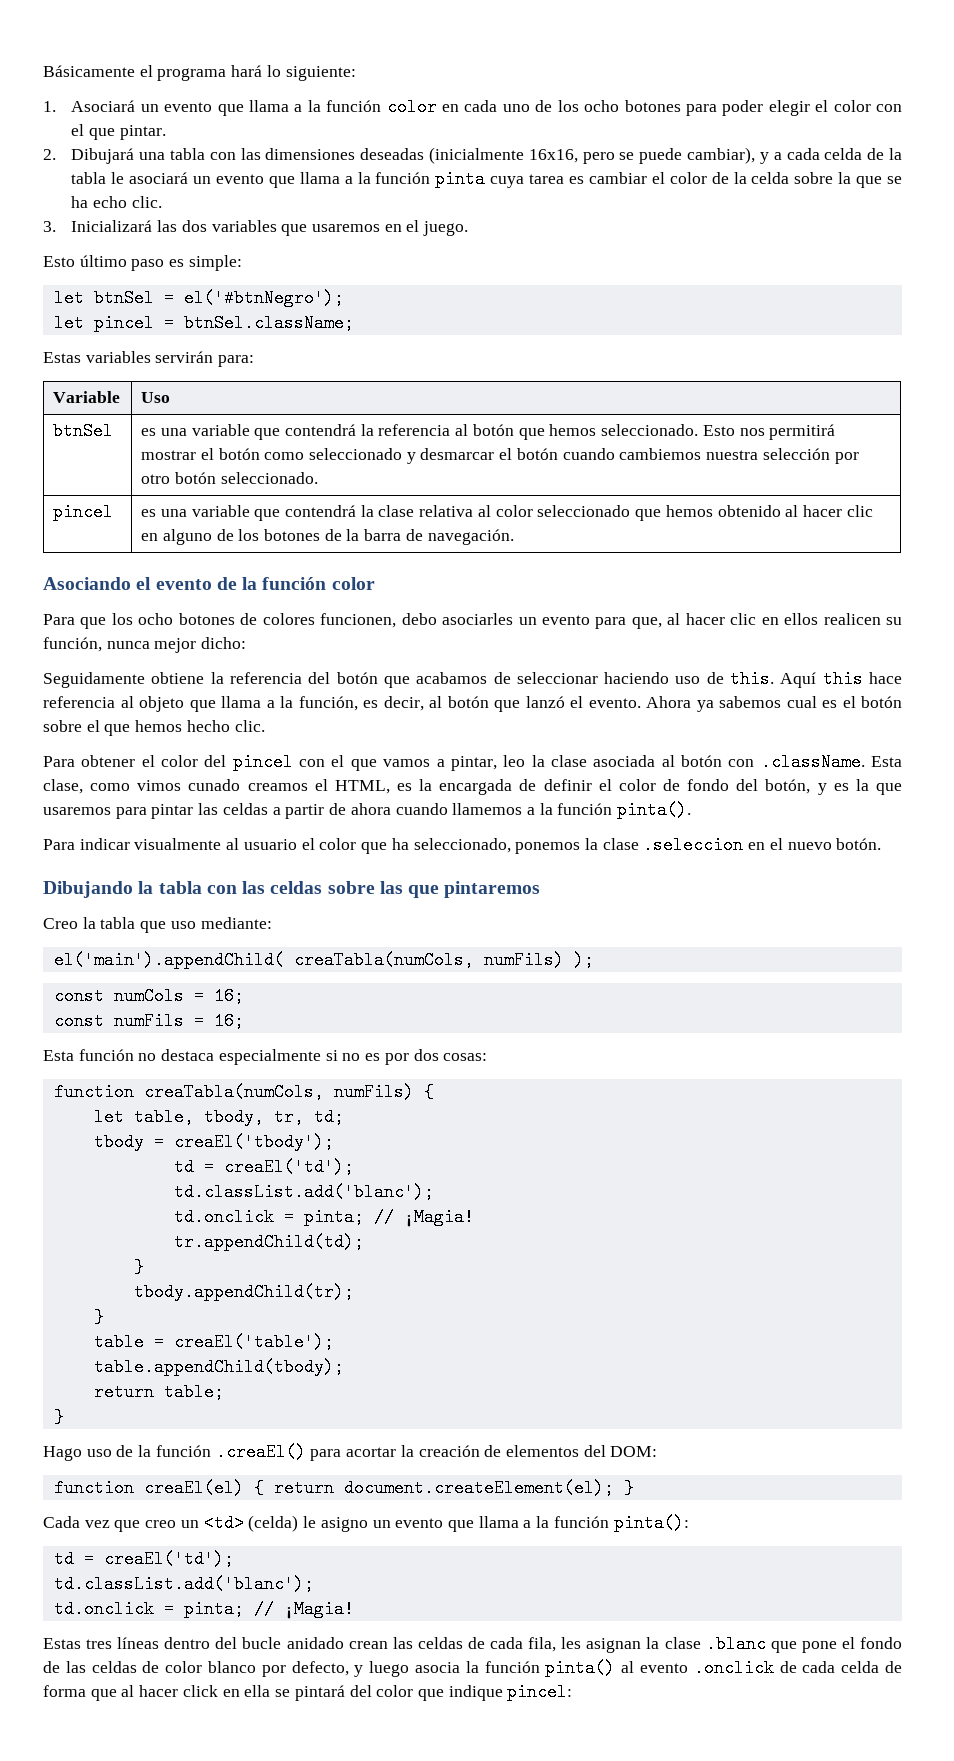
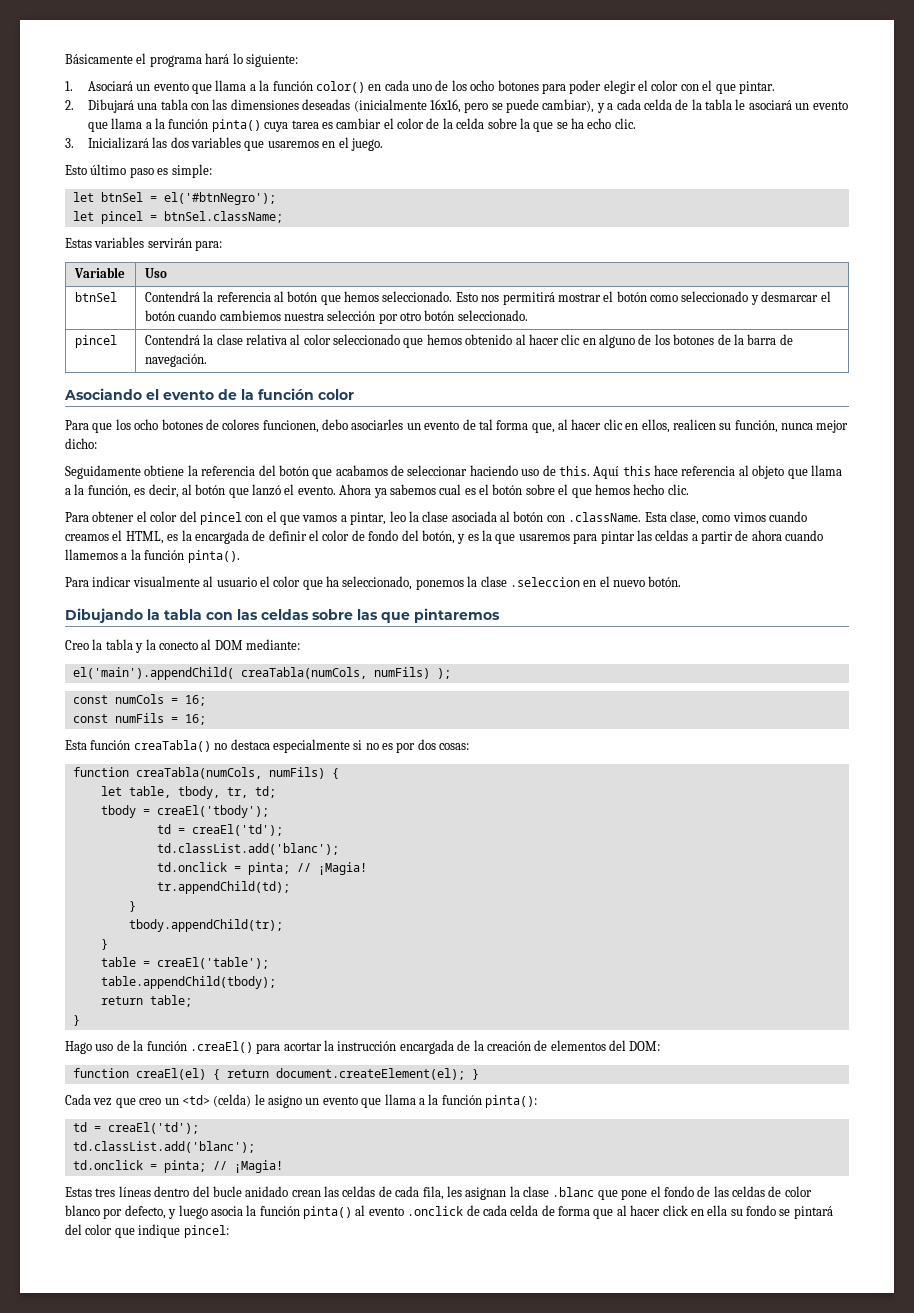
[386,98,437,116] color -> [315,81,365,93] color()
[435,170,486,188] pinta -> [211,119,261,132] pinta()
[141,424,356,440] es una variable que contendrá -> [144,291,200,302] Contendrá
[141,505,356,521] es una variable que contendrá -> [144,334,200,345] Contendrá
[595,617,627,629] para -> [462,419,529,430] de tal forma
[784,613,819,625] ellos -> [641,419,670,433] ellos,
[188,779,241,791] cunado -> [769,511,807,522] cuando
[140,921,196,933] que uso -> [135,639,243,653] y la conecto al DOM
(134, 1055) none -> [133,740,211,752] creaTabla()
(414, 1451) none -> [337,1040,484,1054] instrucción encargada de la
(271, 1691) none -> [730,1205,776,1216] su fondo

